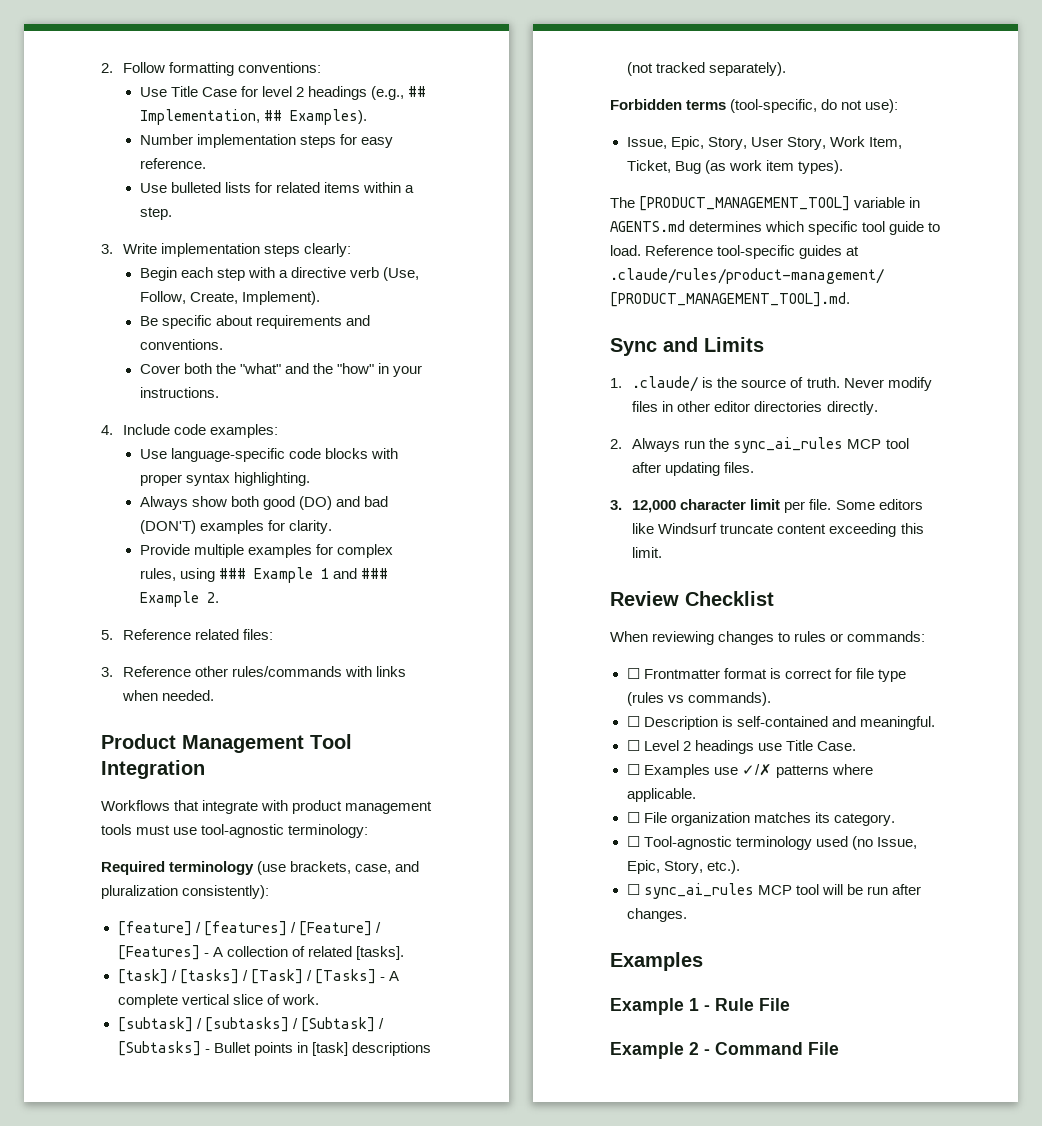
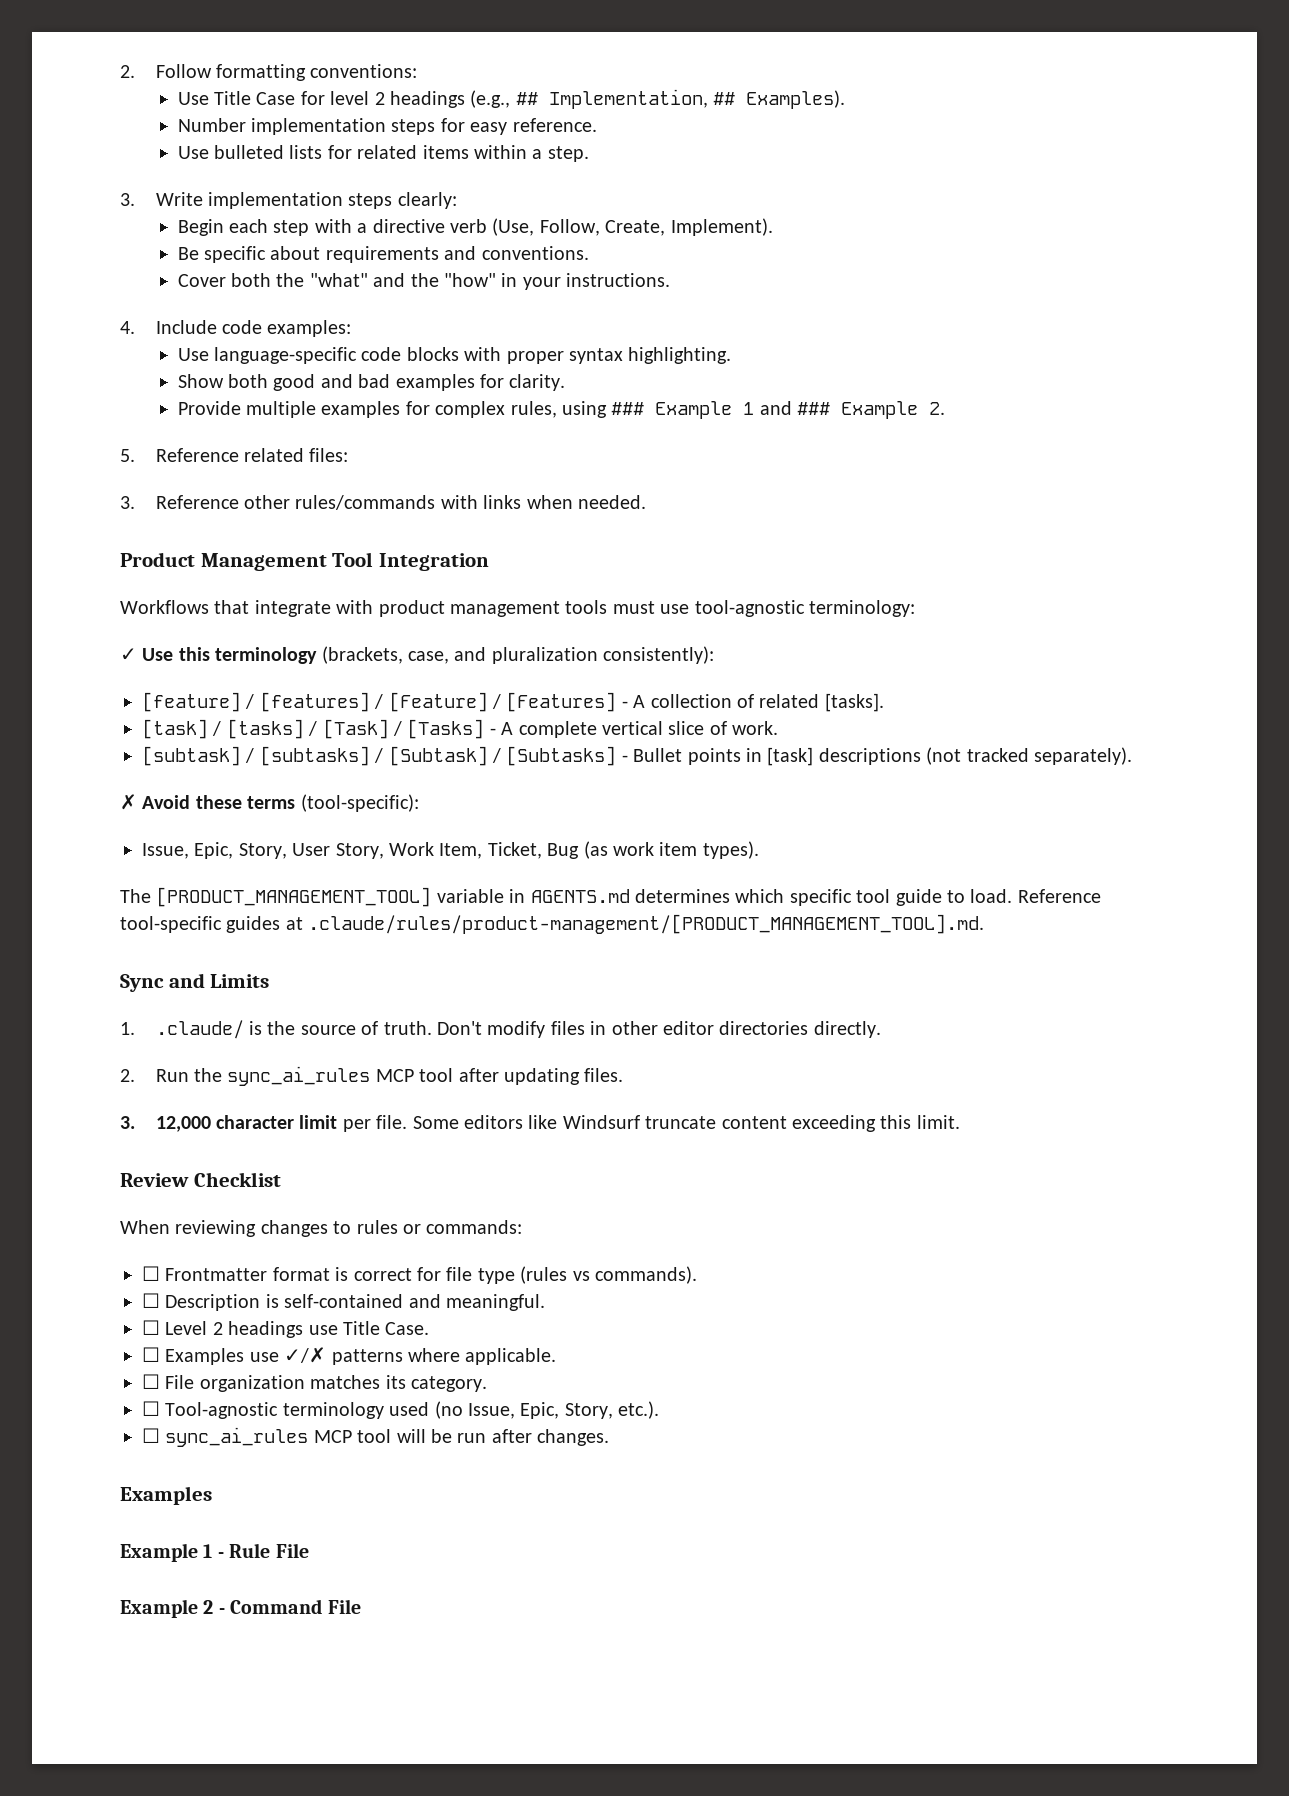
[139,496,227,510] Always show -> [177,374,224,388] Show
[298,496,332,510] (DO) -> (316, 382) none
[139,520,196,534] (DON'T) -> (391, 381) none
[101,861,352,875] Required terminology (use brackets, -> [120,646,403,664] ✓ Use this terminology (brackets,
[610,99,899,113] Forbidden terms (tool-specific, do not use): -> [120,794,419,812] ✗ Avoid these terms (tool-specific):
[843,378,884,388] Never -> [436,1021,482,1035] Don't
[632,438,706,452] Always run -> [155,1069,189,1082] Run

